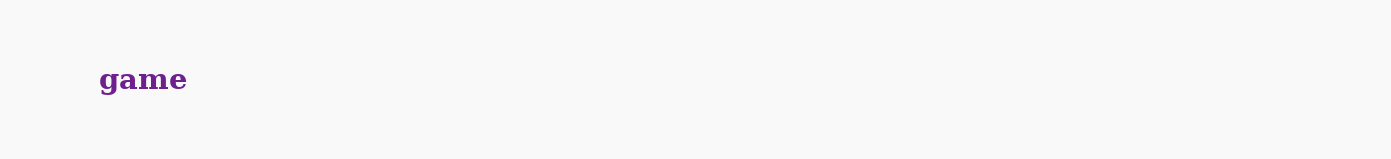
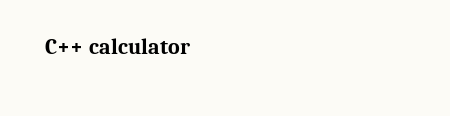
[99,74,187,95] game -> [45,38,190,54] C++ calculator

